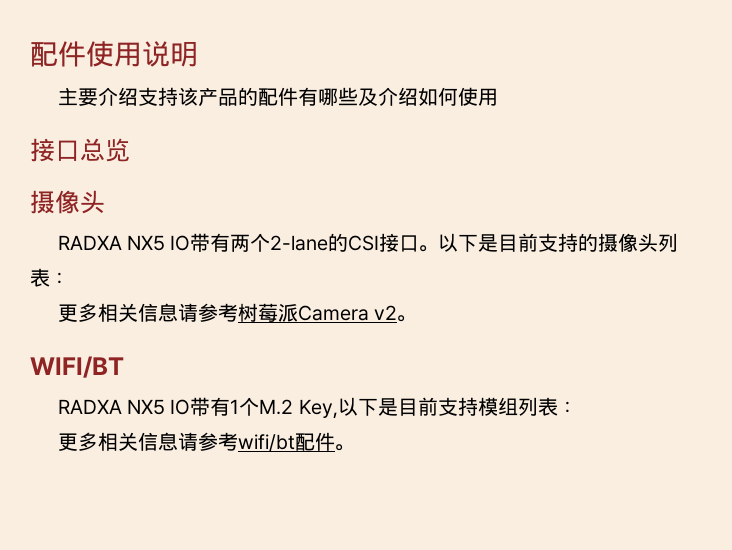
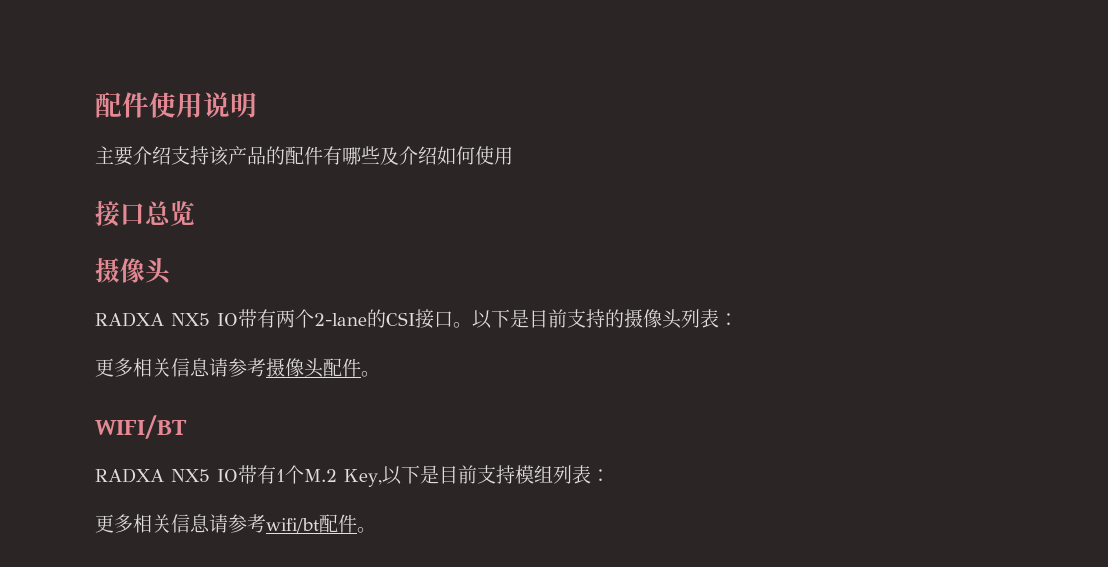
[237,303,397,322] 树莓派Camera v2 -> [266,358,361,378] 摄像头配件

